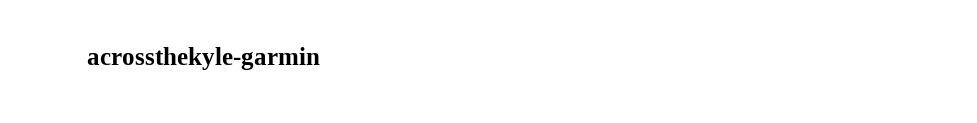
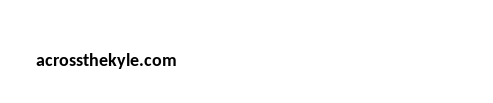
[87,47,320,70] acrossthekyle-garmin -> [36,53,177,69] acrossthekyle.com

